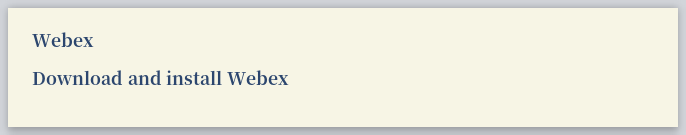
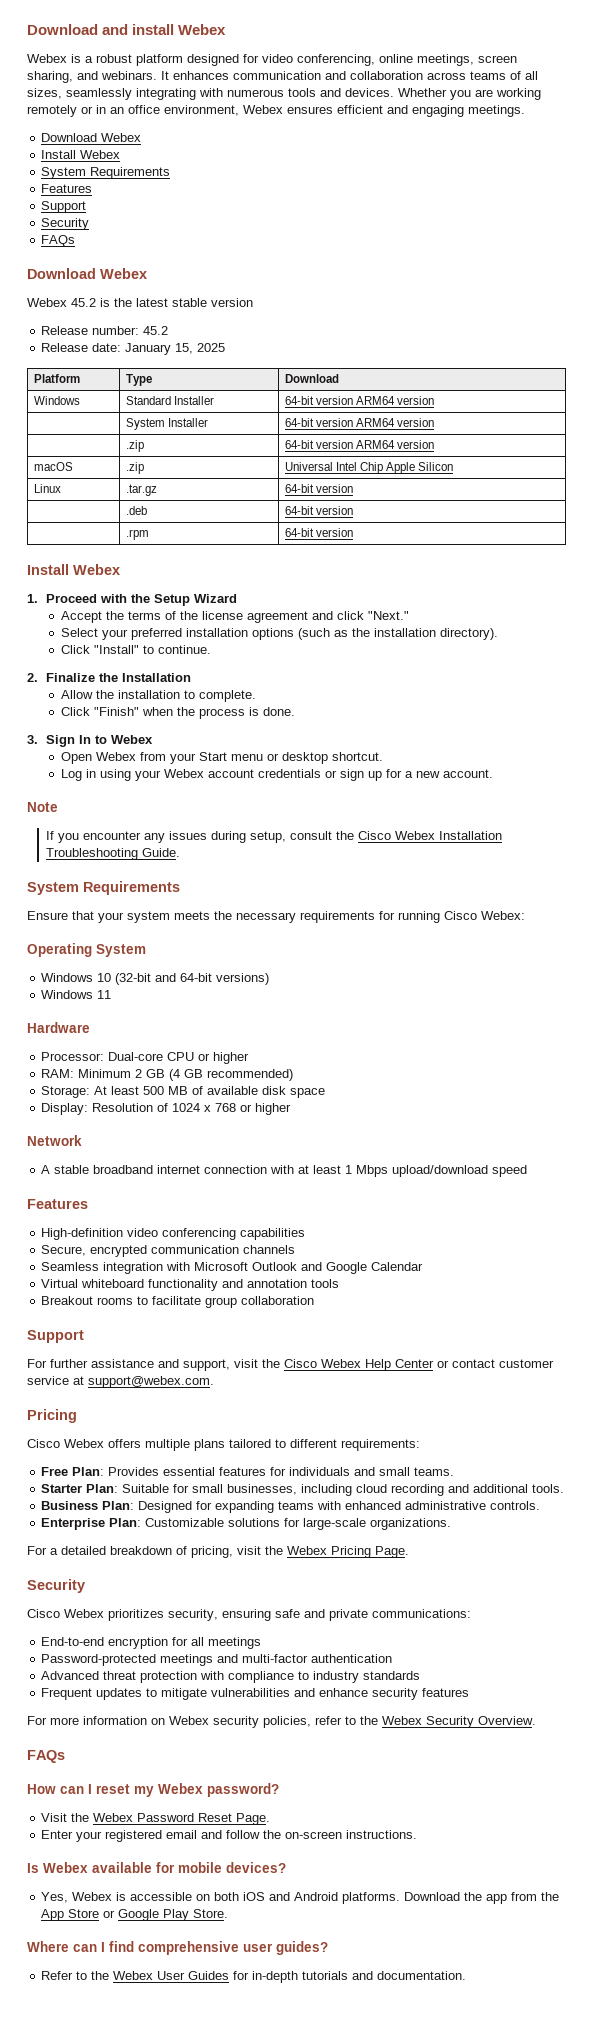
[32,32,94,47] Webex // -> (27, 29) none
(290, 77) none -> [27,54,517,66] [27,71,538,83] [27,88,541,100] [27,105,525,117] [41,133,142,142] [41,150,121,159] [41,167,171,179] [41,184,93,193] [41,201,87,213] [41,218,90,230] [41,235,76,247] [27,268,147,279] [27,298,253,307] [41,326,169,335] [41,343,226,355] [33,374,80,383] [125,374,152,386] [284,374,339,383] [33,396,80,405] [125,396,214,405] [284,396,435,405] [125,418,208,430] [284,418,435,427] [125,440,144,452] [284,440,435,449] [33,462,73,471] [125,462,144,474] [284,462,454,474] [33,484,61,493] [125,484,157,496] [284,484,353,493] [125,506,147,515] [284,506,353,515] [125,529,149,540] [284,528,353,537] [27,564,120,575] [27,594,238,606] [60,611,409,623] [60,628,498,640] [60,645,211,654] [27,673,192,682] [60,690,256,702] [60,707,295,719] [27,735,154,747] [60,752,383,764] [60,769,493,781] [27,802,58,812] [46,831,503,843] [46,848,181,860] [27,881,180,895] [27,911,525,923] [27,943,146,957] [41,973,270,985] [41,990,112,999] [27,1022,90,1033] [41,1052,250,1064] [41,1069,294,1081] [41,1086,326,1098] [41,1103,292,1115] [27,1135,82,1146] [41,1165,528,1177] [27,1199,88,1209] [41,1228,306,1240] [41,1245,296,1257] [41,1262,424,1274] [41,1279,340,1291] [41,1296,315,1308] [27,1330,84,1343] [27,1359,554,1371] [27,1376,214,1388] [27,1409,77,1423] [27,1439,420,1451] [41,1467,455,1476] [41,1484,565,1496] [41,1501,541,1513] [41,1518,452,1530] [27,1546,409,1558] [27,1579,85,1593] [27,1609,471,1621] [41,1637,262,1649] [41,1654,393,1666] [41,1671,421,1683] [41,1688,470,1700] [27,1716,536,1728] [27,1750,65,1763] [27,1783,279,1797] [41,1813,271,1825] [41,1830,418,1842] [27,1862,286,1873] [41,1892,560,1904] [41,1909,229,1921] [27,1941,328,1955] [41,1971,467,1983] // Webex is a robust platform designed for video conferencing, online meetings, screen sharing, and webinars. It enhances communication and collaboration across teams of all sizes, seamlessly integrating with numerous tools and devices. Whether you are working remotely or in an office environment, Webex ensures efficient and engaging meetings. // Download Webex // Install Webex // System Requirements // Features // Support // Security // FAQs // Download Webex // Webex 45.2 is the latest stable version // Release number: 45.2 // Release date: January 15, 2025 // Platform | Type | Download // Windows | Standard Installer | 64-bit version ARM64 version // | System Installer | 64-bit version ARM64 version // | .zip | 64-bit version ARM64 version // macOS | .zip | Universal Intel Chip Apple Silicon // Linux | .tar.gz | 64-bit version // | .deb | 64-bit version // | .rpm | 64-bit version // Install Webex // 1. Proceed with the Setup Wizard // Accept the terms of the license agreement and click "Next." // Select your preferred installation options (such as the installation directory). // Click "Install" to continue. // 2. Finalize the Installation // Allow the installation to complete. // Click "Finish" when the process is done. // 3. Sign In to Webex // Open Webex from your Start menu or desktop shortcut. // Log in using your Webex account credentials or sign up for a new account. // Note // If you encounter any issues during setup, consult the Cisco Webex Installation Troubleshooting Guide. // System Requirements // Ensure that your system meets the necessary requirements for running Cisco Webex: // Operating System // Windows 10 (32-bit and 64-bit versions) // Windows 11 // Hardware // Processor: Dual-core CPU or higher // RAM: Minimum 2 GB (4 GB recommended) // Storage: At least 500 MB of available disk space // Display: Resolution of 1024 x 768 or higher // Network // A stable broadband internet connection with at least 1 Mbps upload/download speed // Features // High-definition video conferencing capabilities // Secure, encrypted communication channels // Seamless integration with Microsoft Outlook and Google Calendar // Virtual whiteboard functionality and annotation tools // Breakout rooms to facilitate group collaboration // Support // For further assistance and support, visit the Cisco Webex Help Center or contact customer service at support@webex.com. // Pricing // Cisco Webex offers multiple plans tailored to different requirements: // Free Plan: Provides essential features for individuals and small teams. // Starter Plan: Suitable for small businesses, including cloud recording and additional tools. // Business Plan: Designed for expanding teams with enhanced administrative controls. // Enterprise Plan: Customizable solutions for large-scale organizations. // For a detailed breakdown of pricing, visit the Webex Pricing Page. // Security // Cisco Webex prioritizes security, ensuring safe and private communications: // End-to-end encryption for all meetings // Password-protected meetings and multi-factor authentication // Advanced threat protection with compliance to industry standards // Frequent updates to mitigate vulnerabilities and enhance security features // For more information on Webex security policies, refer to the Webex Security Overview. // FAQs // How can I reset my Webex password? // Visit the Webex Password Reset Page. // Enter your registered email and follow the on-screen instructions. // Is Webex available for mobile devices? // Yes, Webex is accessible on both iOS and Android platforms. Download the app from the App Store or Google Play Store. // Where can I find comprehensive user guides? // Refer to the Webex User Guides for in-depth tutorials and documentation.

